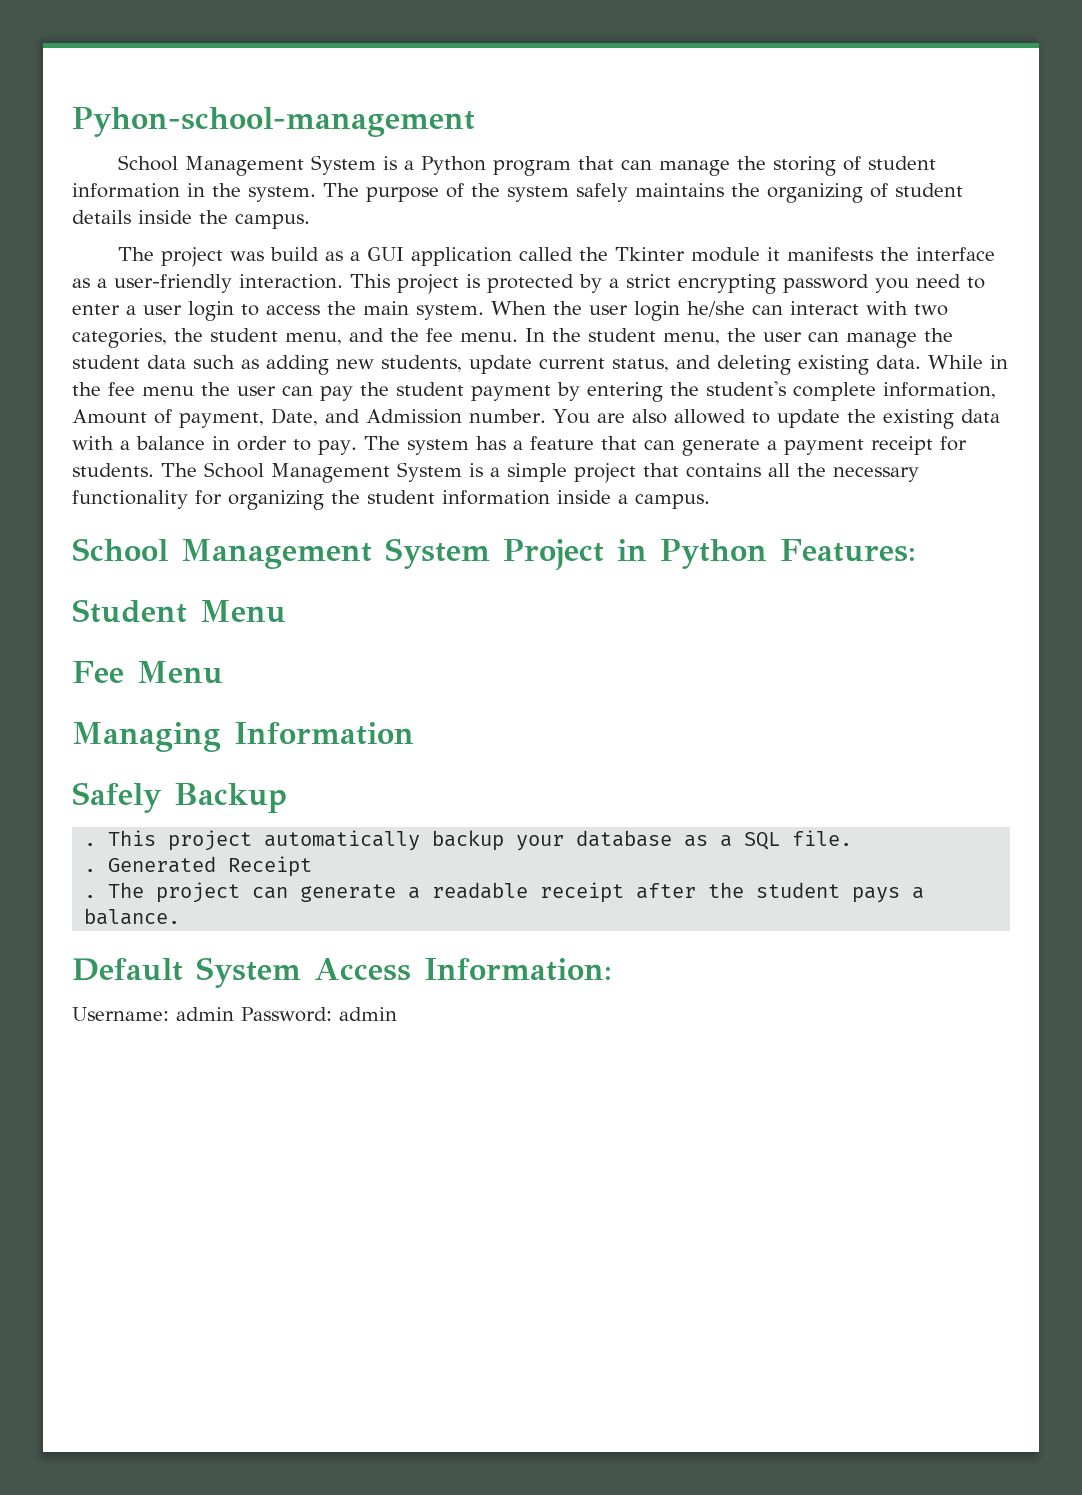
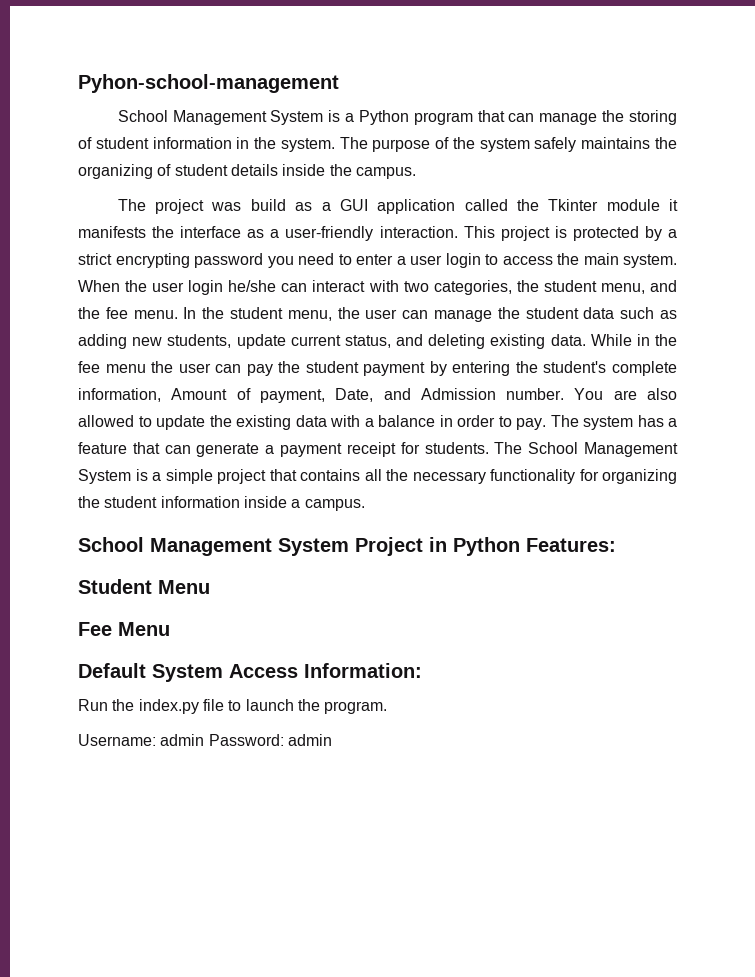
[72,722,414,752] [72,782,287,813] [84,830,853,851] [84,856,313,877] [84,882,925,903] [84,908,181,925] [72,957,612,988] Managing Information // Safely Backup // . This project automatically backup your database as a SQL file. // . Generated Receipt // . The project can generate a readable receipt after the student pays a balance. // Default System Access Information: -> [78,663,422,682] [78,699,388,714] Default System Access Information: // Run the index.py file to launch the program.

